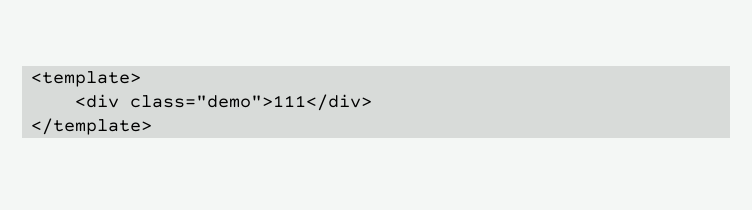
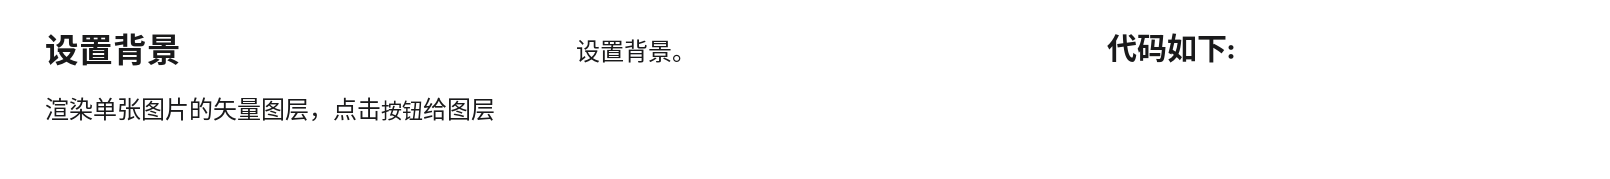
[31,71,142,87] [75,94,373,111] [31,118,153,135] <template> // <div class="demo">111</div> // </template> -> [45,33,181,66] [45,97,495,122] [576,39,696,63] [1107,33,1235,63] 设置背景 // 渲染单张图片的矢量图层，点击按钮给图层设置背景。 // 代码如下:

